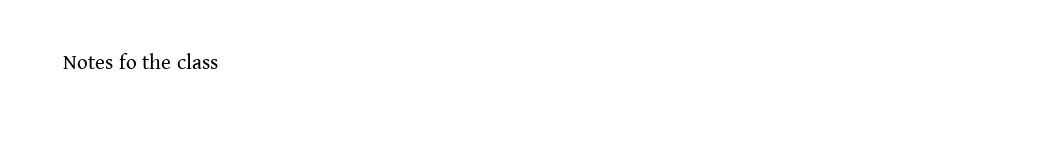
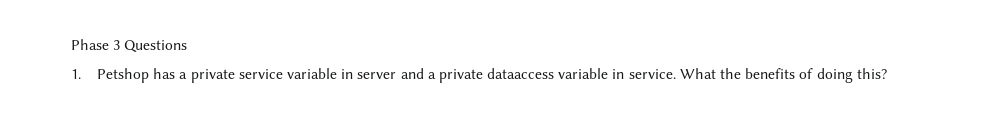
[63,53,219,69] Notes fo the class -> [71,39,188,53] [71,68,887,83] Phase 3 Questions // 1. Petshop has a private service variable in server and a private dataaccess variable in service. What the benefits of doing this?

